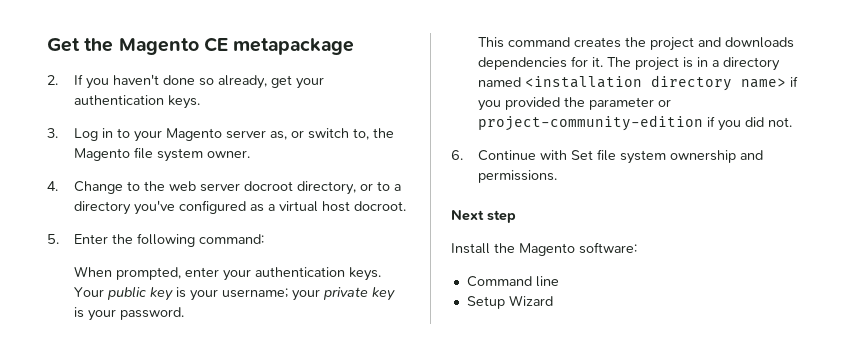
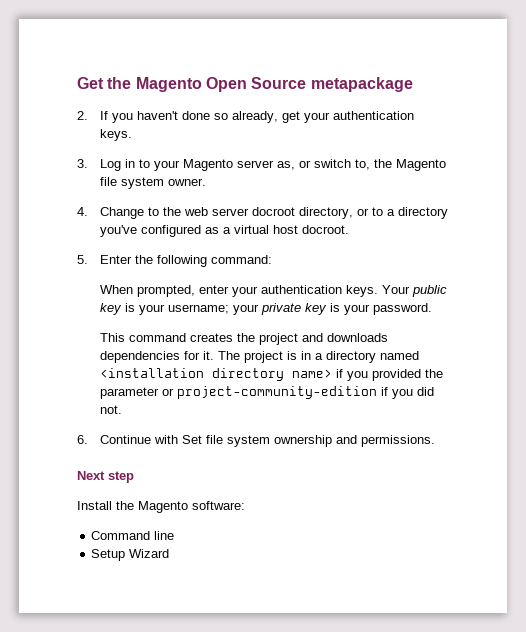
[203,37,228,52] CE -> [205,77,307,92] Open Source

